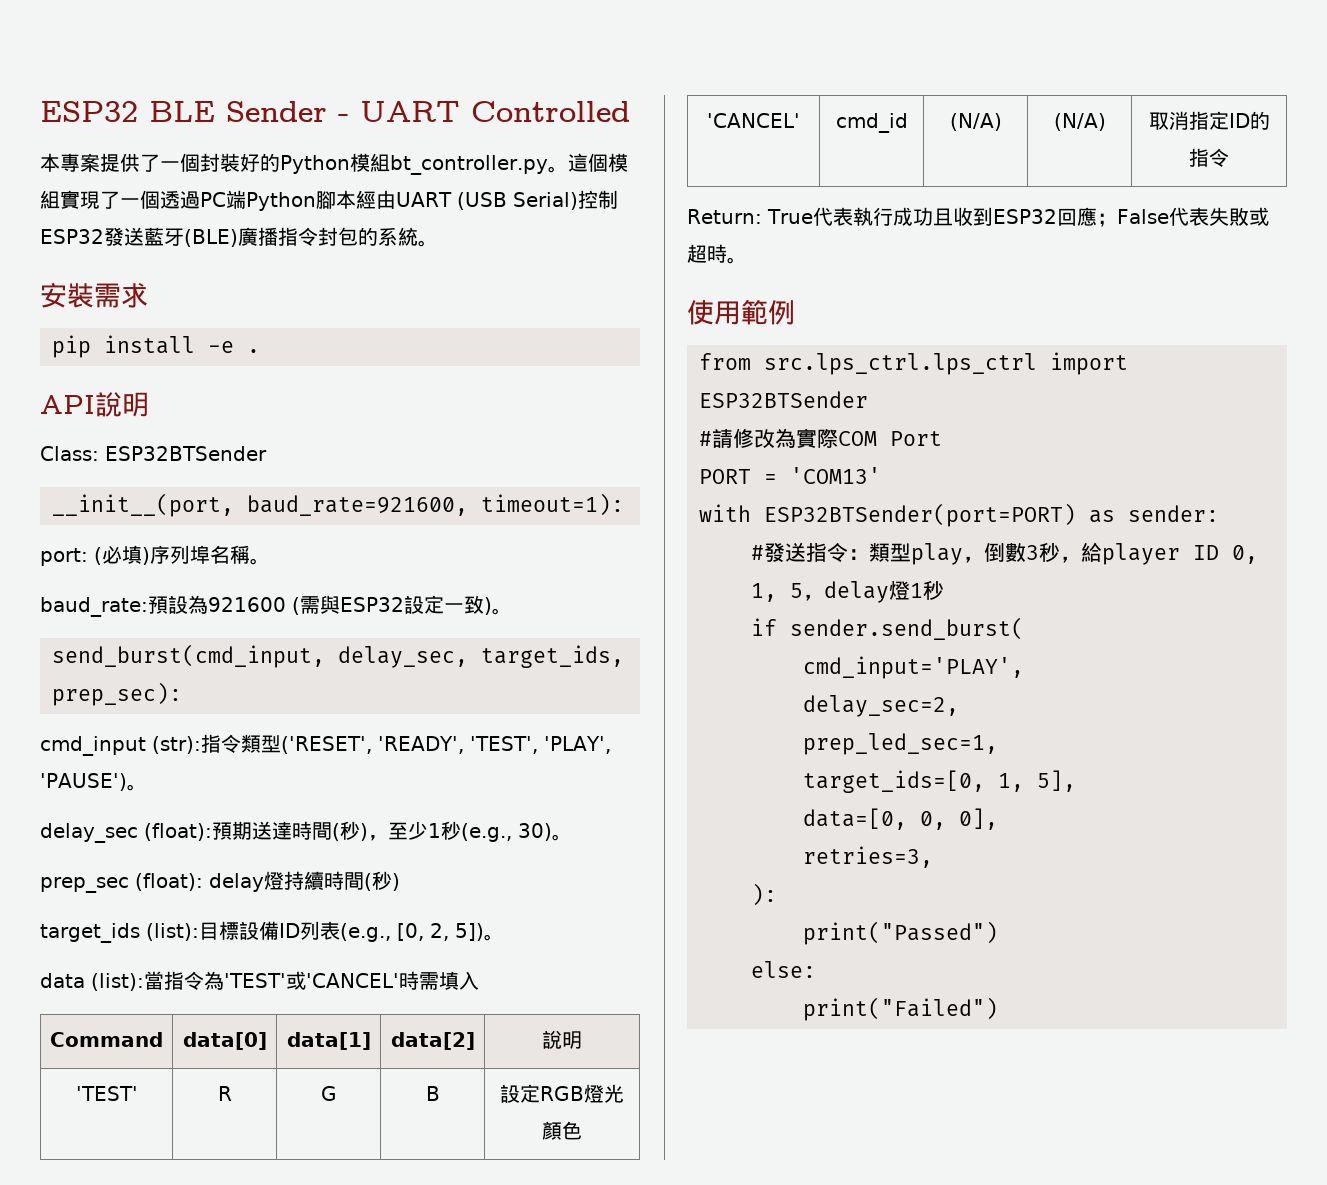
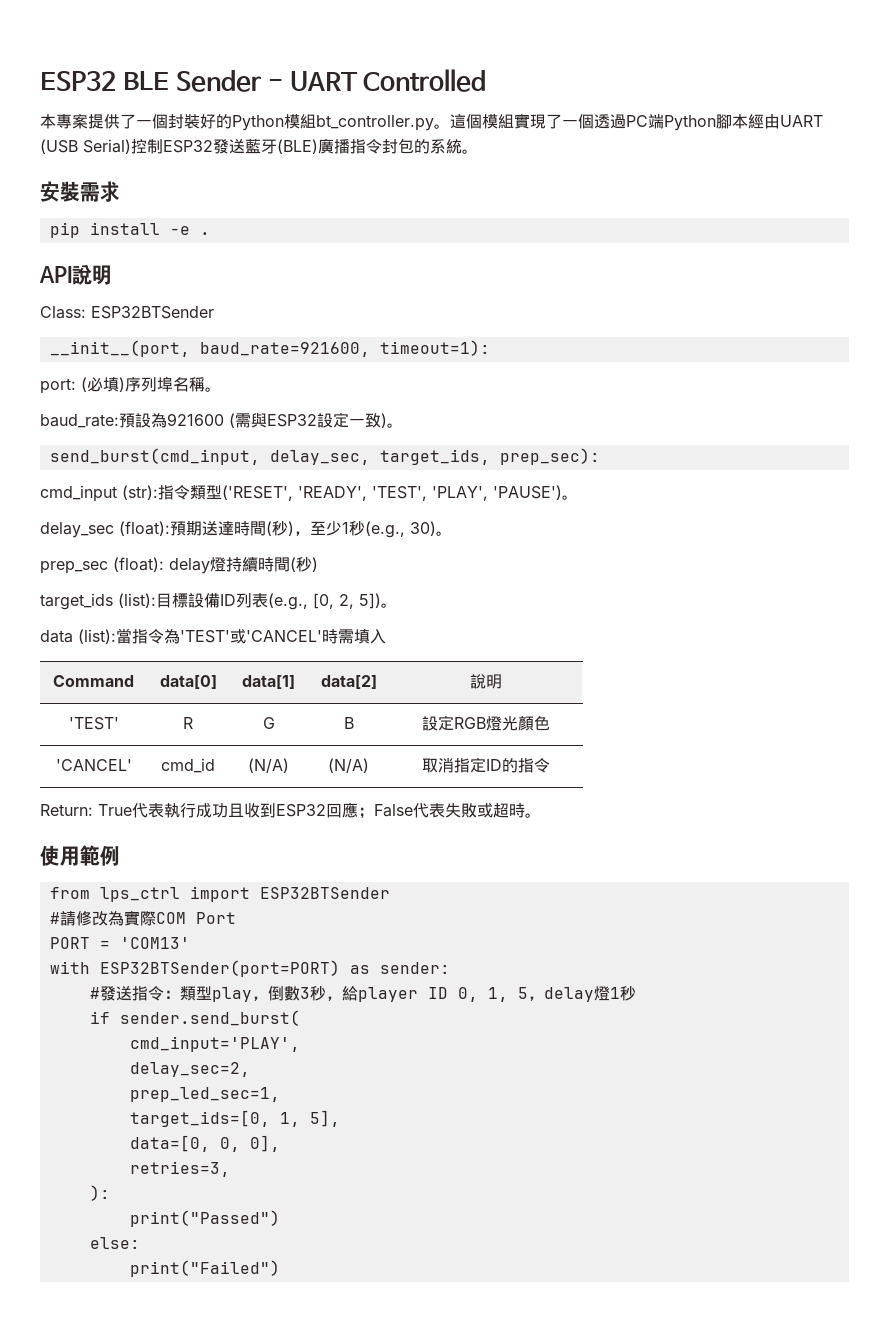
[764,353,1037,375] src.lps_ctrl.lps_ctrl -> [99,887,180,902] lps_ctrl

